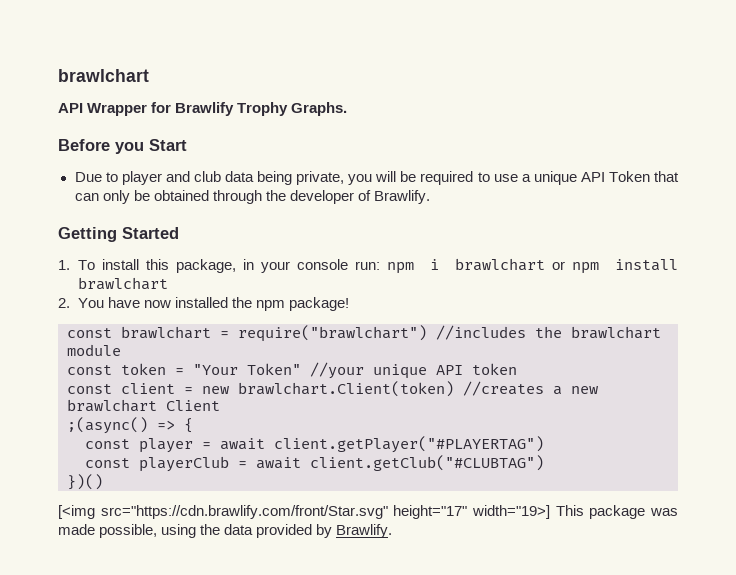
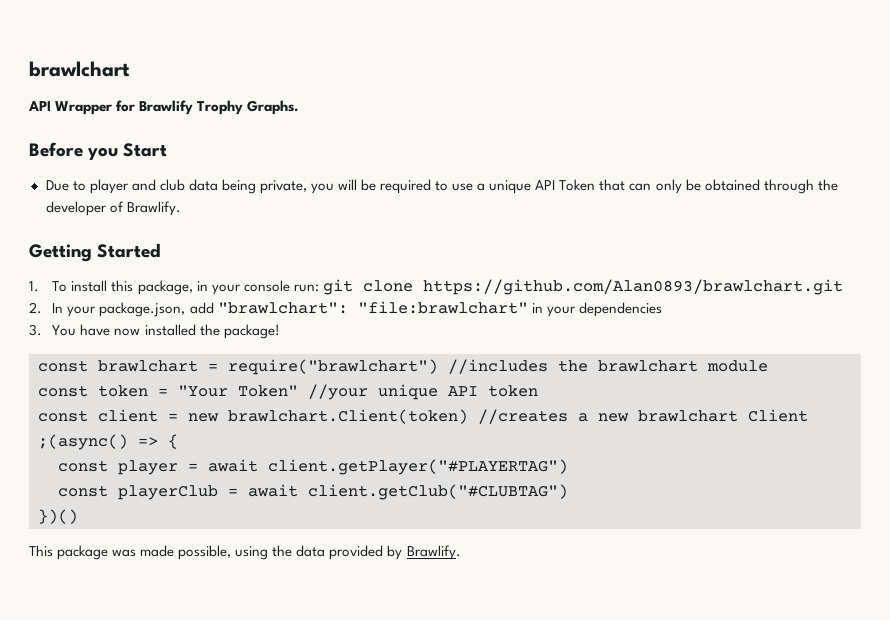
[387,258,678,274] [77,277,168,290] [58,298,70,308] npm i brawlchart or npm install brawlchart // 2. -> [322,279,843,295] [29,301,662,317] [29,324,42,336] git clone https://github.com/Alan0893/brawlchart.git // 2. In your package.json, add "brawlchart": "file:brawlchart" in your dependencies // 3.
[255,300,285,311] npm -> (220, 330) none
[58,505,550,519] [<img src="https://cdn.brawlify.com/front/Star.svg" height="17" width="19>] -> (78, 516) none

